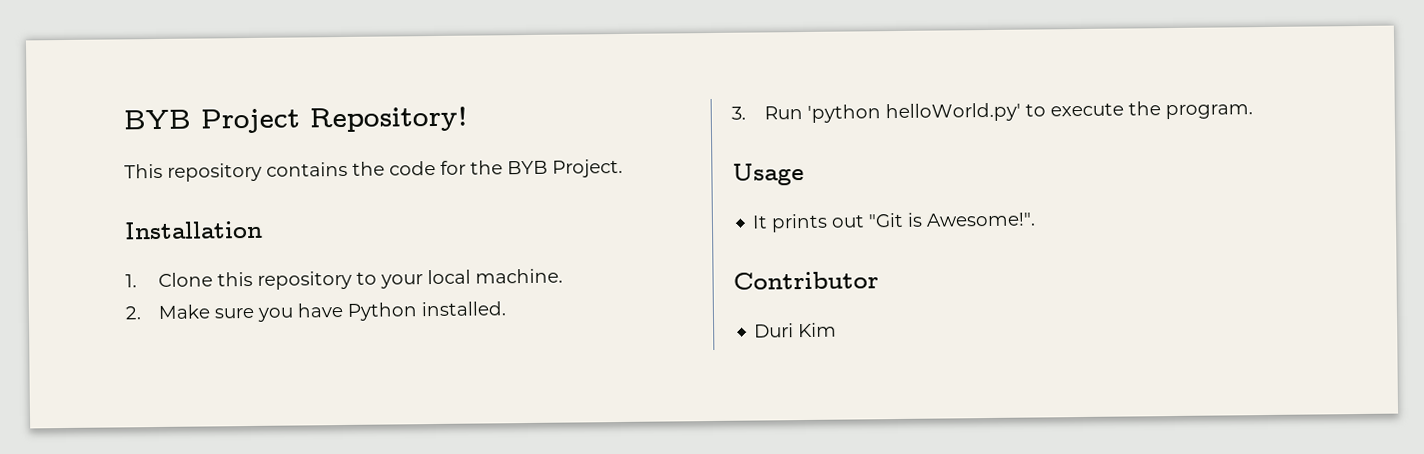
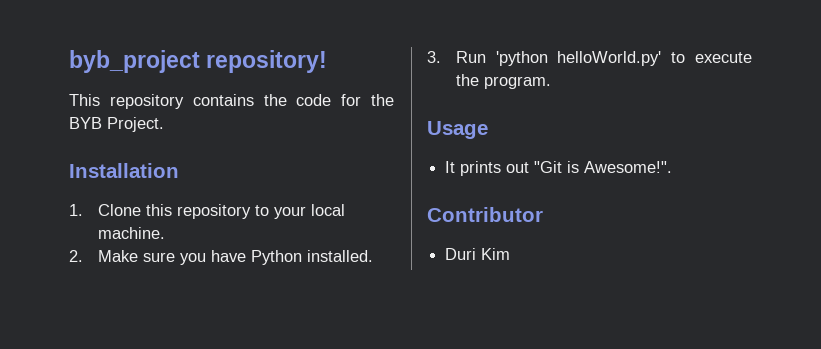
[123,106,468,134] BYB Project Repository! -> [69,50,328,73] byb_project repository!

